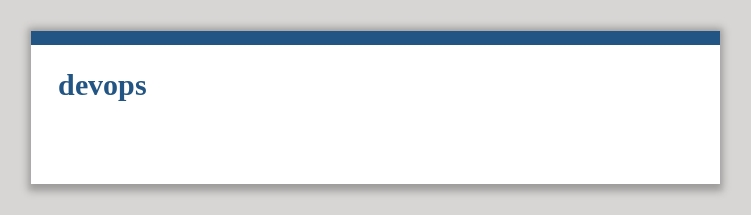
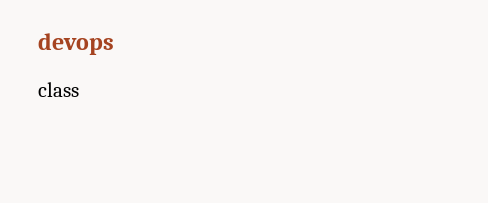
(147, 87) none -> [38,82,79,97] // class

